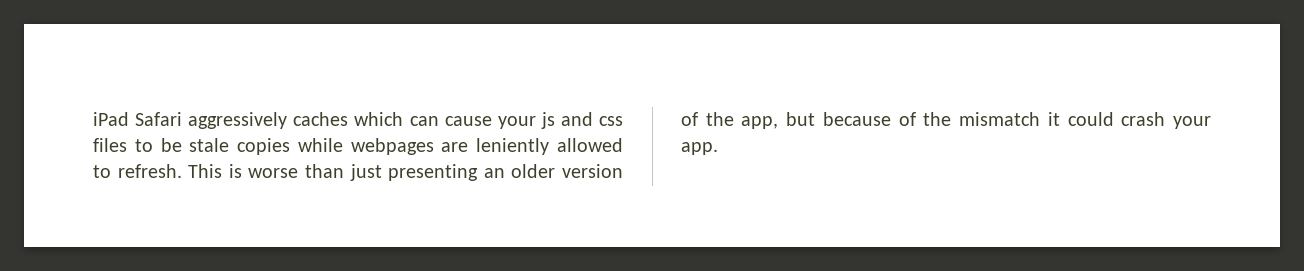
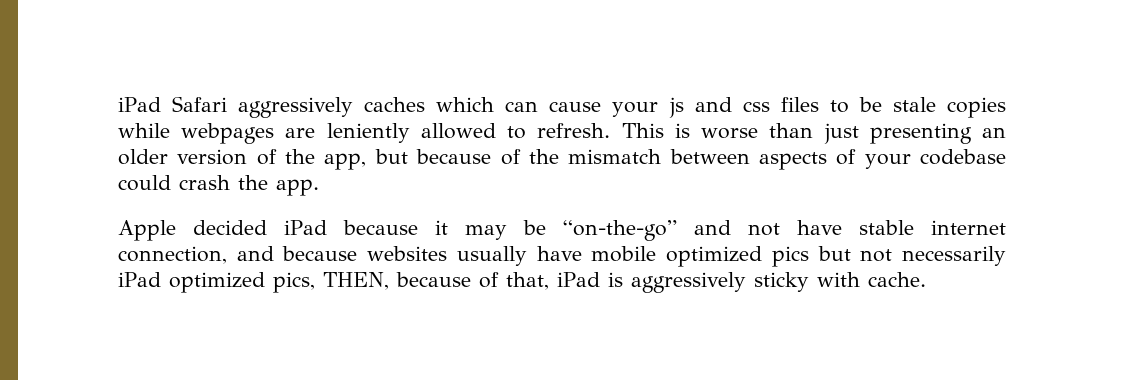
[1047,112,1060,126] it -> [669,149,1006,170] between aspects of your codebase
[1173,116,1211,129] your -> [238,175,268,190] the
(718, 148) none -> [118,220,1007,241] [118,246,1007,267] [118,272,926,293] // Apple decided iPad because it may be “on-the-go” and not have stable internet connection, and because websites usually have mobile optimized pics but not necessarily iPad optimized pics, THEN, because of that, iPad is aggressively sticky with cache.

